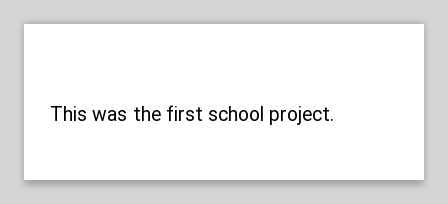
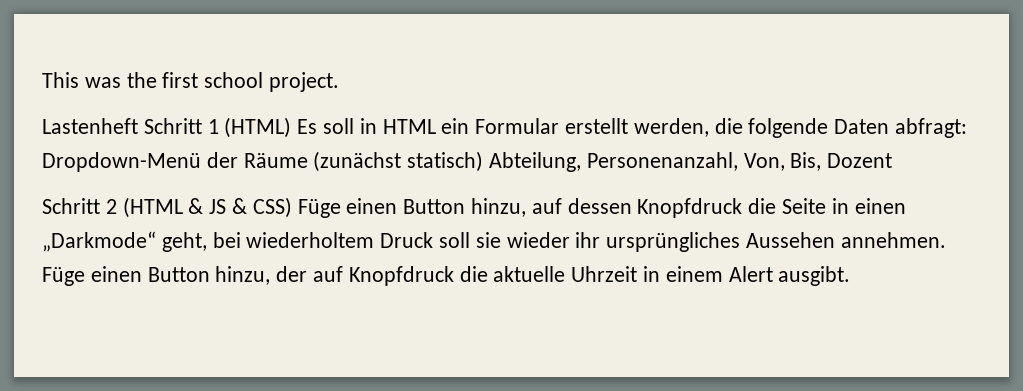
(335, 115) none -> [42,117,968,138] [42,151,893,172] [42,197,906,218] [42,231,946,252] [42,266,851,286] // Lastenheft Schritt 1 (HTML) Es soll in HTML ein Formular erstellt werden, die folgende Daten abfragt: Dropdown-Menü der Räume (zunächst statisch) Abteilung, Personenanzahl, Von, Bis, Dozent // Schritt 2 (HTML & JS & CSS) Füge einen Button hinzu, auf dessen Knopfdruck die Seite in einen „Darkmode“ geht, bei wiederholtem Druck soll sie wieder ihr ursprüngliches Aussehen annehmen. Füge einen Button hinzu, der auf Knopfdruck die aktuelle Uhrzeit in einem Alert ausgibt.

